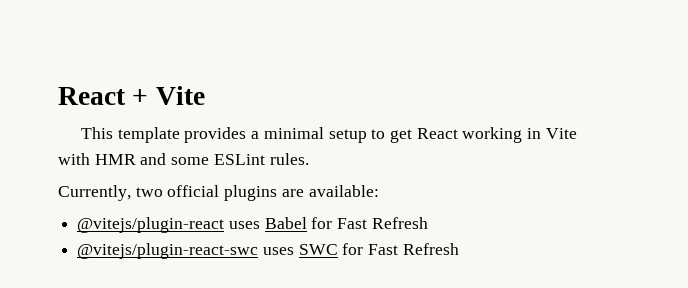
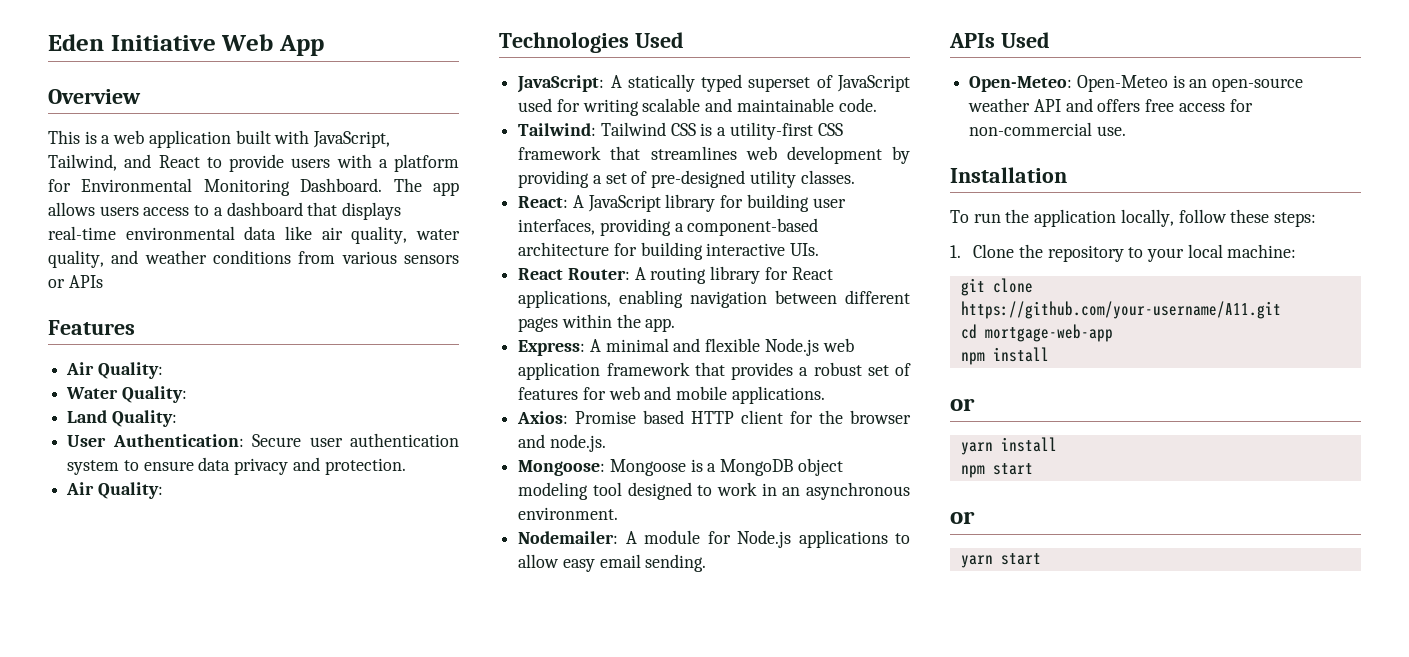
[58,86,205,105] [80,127,577,143] [58,153,309,165] [58,185,379,201] [77,217,428,233] [77,243,459,259] React + Vite // This template provides a minimal setup to get React working in Vite with HMR and some ESLint rules. // Currently, two official plugins are available: // @vitejs/plugin-react uses Babel for Fast Refresh // @vitejs/plugin-react-swc uses SWC for Fast Refresh -> [48,34,324,56] [48,89,141,104] [48,130,391,148] [48,154,459,172] [48,178,459,196] [48,202,402,220] [48,226,461,244] [48,250,459,268] [48,275,103,288] [48,320,135,335] [66,362,163,379] [66,386,187,403] [67,410,177,427] [67,433,459,447] [67,457,406,475] [66,482,163,499] [499,32,684,53] [517,74,911,93] [518,98,877,116] [518,122,843,140] [518,146,910,164] [518,170,855,188] [518,194,846,212] [518,218,819,236] [518,242,820,260] [518,266,833,284] [518,290,910,308] [518,314,676,332] [518,338,854,356] [518,362,911,380] [518,386,825,404] [517,410,911,424] [518,434,606,452] [518,458,843,476] [518,482,910,500] [518,507,619,520] [518,530,910,548] [518,554,707,572] [949,32,1050,48] [969,75,1304,92] [968,98,1253,112] [969,122,1126,136] [950,167,1067,183] [950,209,1317,227] [950,244,1297,262] [960,278,1033,296] [960,301,1281,319] [960,324,1113,342] [960,347,1049,365] [950,398,975,411] [960,437,1057,455] [960,463,1033,478] [950,511,975,524] [960,553,1041,568] Eden Initiative Web App // Overview // This is a web application built with JavaScript, Tailwind, and React to provide users with a platform for Environmental Monitoring Dashboard. The app allows users access to a dashboard that displays real-time environmental data like air quality, water quality, and weather conditions from various sensors or APIs // Features // Air Quality: // Water Quality: // Land Quality: // User Authentication: Secure user authentication system to ensure data privacy and protection. // Air Quality: // Technologies Used // JavaScript: A statically typed superset of JavaScript used for writing scalable and maintainable code. // Tailwind: Tailwind CSS is a utility-first CSS framework that streamlines web development by providing a set of pre-designed utility classes. // React: A JavaScript library for building user interfaces, providing a component-based architecture for building interactive UIs. // React Router: A routing library for React applications, enabling navigation between different pages within the app. // Express: A minimal and flexible Node.js web application framework that provides a robust set of features for web and mobile applications. // Axios: Promise based HTTP client for the browser and node.js. // Mongoose: Mongoose is a MongoDB object modeling tool designed to work in an asynchronous environment. // Nodemailer: A module for Node.js applications to allow easy email sending. // APIs Used // Open-Meteo: Open-Meteo is an open-source weather API and offers free access for non-commercial use. // Installation // To run the application locally, follow these steps: // 1. Clone the repository to your local machine: // git clone https://github.com/your-username/A11.git // cd mortgage-web-app // npm install // or // yarn install // npm start // or // yarn start

